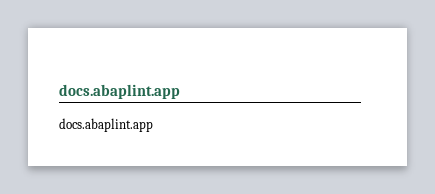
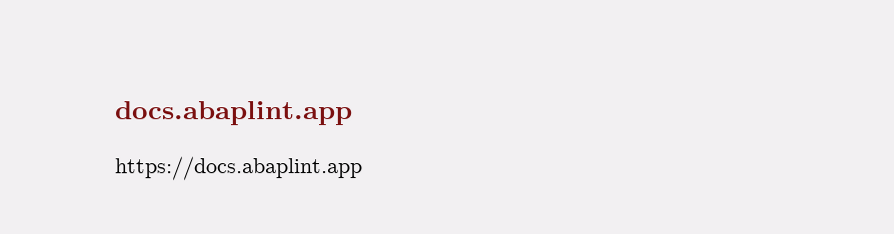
[59,118,153,132] docs.abaplint.app -> [115,156,363,181] https://docs.abaplint.app

